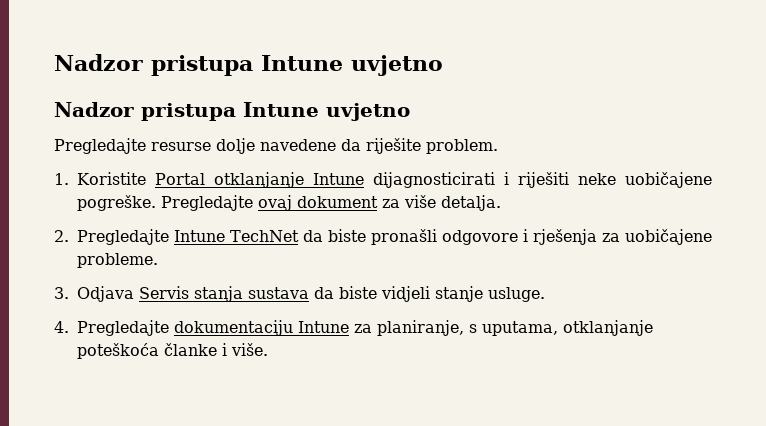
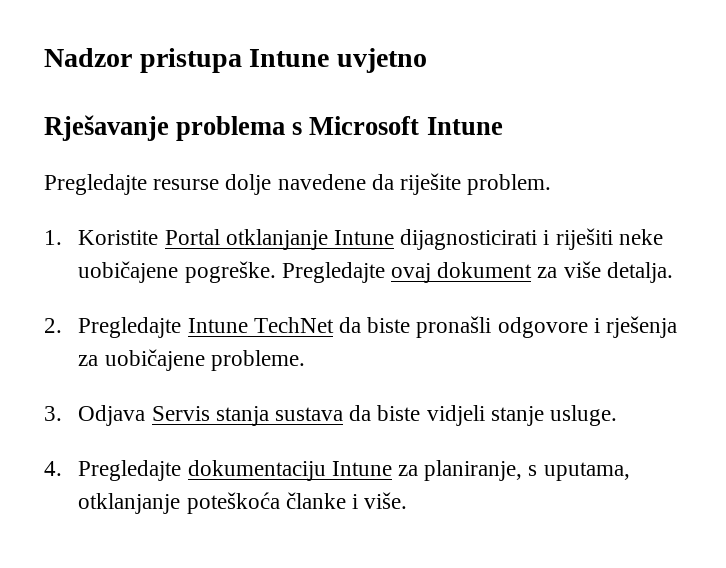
[54,54,443,76] [54,102,410,121] Nadzor pristupa Intune uvjetno // Nadzor pristupa Intune uvjetno -> [44,48,427,73] [44,115,503,141] Nadzor pristupa Intune uvjetno // Rješavanje problema s Microsoft Intune

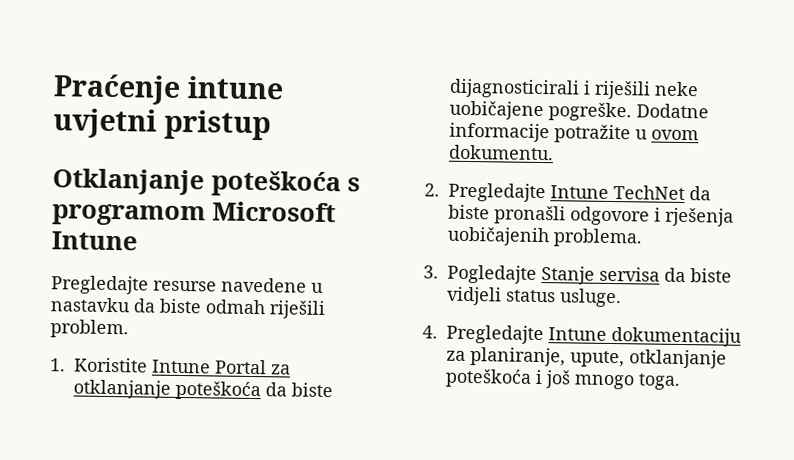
[44,48,427,73] [44,115,503,141] [44,173,552,195] [44,228,663,250] [78,261,673,283] Nadzor pristupa Intune uvjetno // Rješavanje problema s Microsoft Intune // Pregledajte resurse dolje navedene da riješite problem. // 1. Koristite Portal otklanjanje Intune dijagnosticirati i riješiti neke uobičajene pogreške. Pregledajte ovaj dokument za više detalja. -> [53,73,284,105] [53,108,271,141] [52,168,360,198] [52,201,336,227] [51,231,138,251] [51,275,324,295] [50,297,326,319] [50,319,129,339] [49,357,291,375] [73,379,333,401] [449,78,699,100] [449,100,709,122] [449,122,699,144] [449,144,554,161] Praćenje intune uvjetni pristup // Otklanjanje poteškoća s programom Microsoft Intune // Pregledajte resurse navedene u nastavku da biste odmah riješili problem. // 1. Koristite Intune Portal za otklanjanje poteškoća da biste dijagnosticirali i riješili neke uobičajene pogreške. Dodatne informacije potražite u ovom dokumentu.
[78,349,305,371] [44,405,343,426] za uobičajene probleme. // 3. Odjava Servis stanja sustava -> [447,226,643,248] [423,264,660,285] uobičajenih problema. // 3. Pogledajte Stanje servisa
[490,406,544,426] stanje -> [506,289,556,303] status
[187,460,630,481] [78,492,408,514] dokumentaciju Intune za planiranje, s uputama, otklanjanje poteškoća članke i više. -> [548,327,742,347] [446,347,727,369] [445,368,681,390] Intune dokumentaciju za planiranje, upute, otklanjanje poteškoća i još mnogo toga.

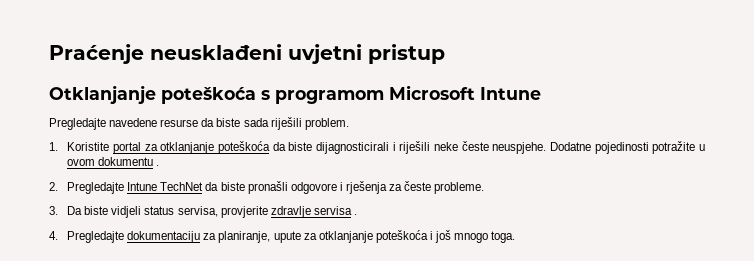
[186,76,284,100] intune -> [150,44,282,60] neusklađeni
[153,277,324,293] [50,297,266,315] resurse navedene u nastavku da biste odmah -> [109,118,269,127] navedene resurse da biste sada
[151,359,267,375] Intune Portal -> [112,142,141,154] portal
[449,100,709,122] [449,122,550,143] uobičajene pogreške. Dodatne informacije -> [461,141,649,154] česte neuspjehe. Dodatne pojedinosti
[449,144,554,161] dokumentu. -> [98,157,160,166] dokumentu .
[447,226,643,248] [423,264,732,285] [446,286,622,308] uobičajenih problema. // 3. Pogledajte Stanje servisa da biste vidjeli status usluge. -> [389,181,485,194] [49,206,357,218] za česte probleme. // 3. Da biste vidjeli status servisa, provjerite zdravlje servisa .
[548,327,607,341] Intune -> (125, 237) none
[570,350,625,368] upute, -> [273,231,317,243] upute za

